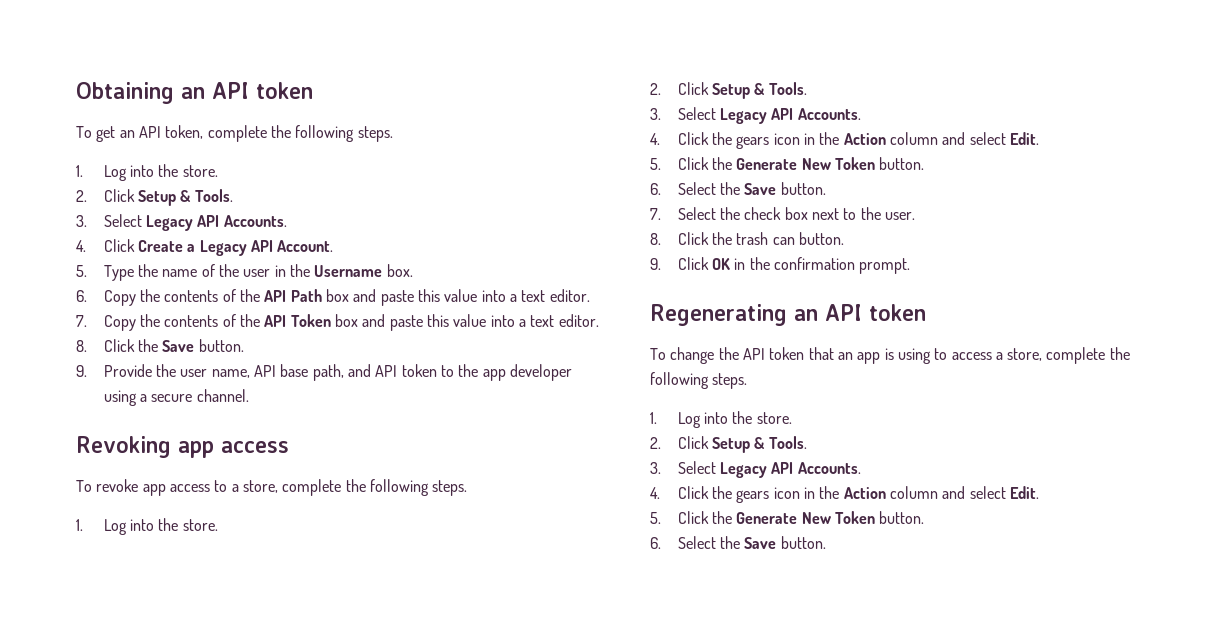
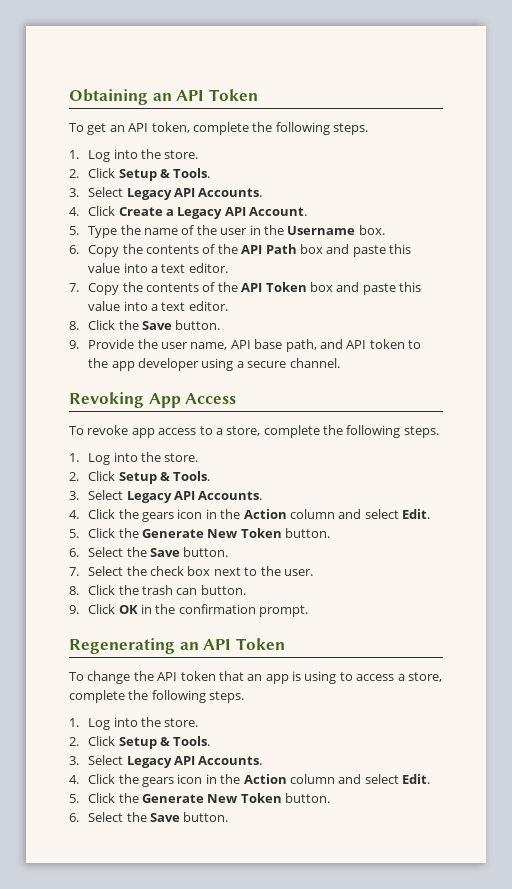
[256,82,313,99] token -> [208,89,258,101] Token
[178,441,289,458] app access -> [148,393,237,408] App Access
[869,304,926,321] token -> [235,638,285,650] Token

